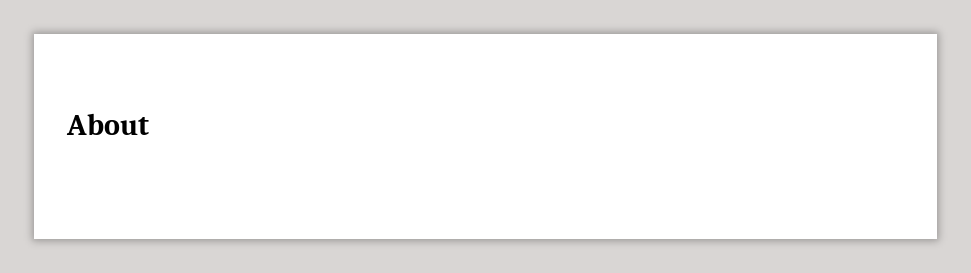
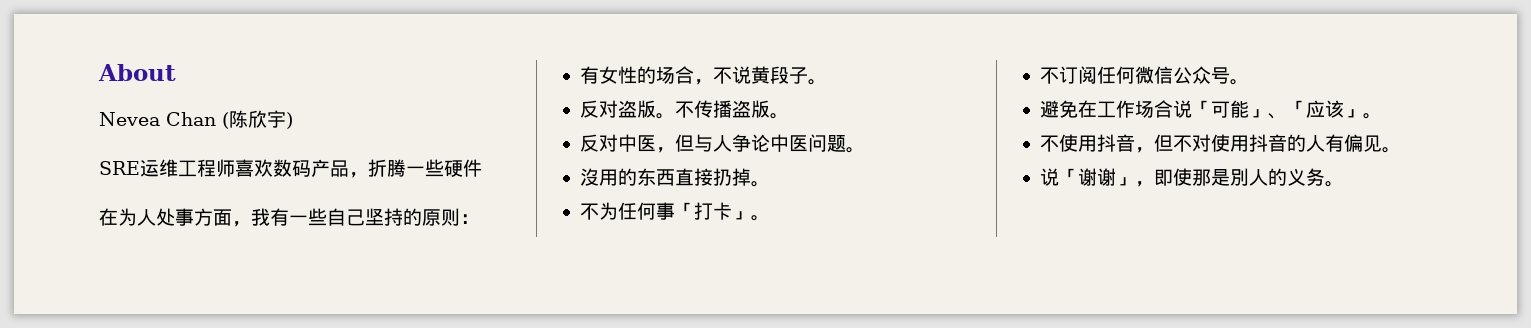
(149, 124) none -> [99,110,293,129] [99,159,482,178] [99,208,479,227] [579,66,827,85] [579,100,789,119] [579,134,865,153] [579,168,770,187] [579,202,770,221] [1039,66,1249,85] [1039,100,1382,119] [1039,134,1401,153] [1039,168,1344,187] // Nevea Chan (陈欣宇) // SRE运维工程师喜欢数码产品，折腾一些硬件 // 在为人处事方面，我有一些自己坚持的原则： // 有女性的场合，不说黄段子。 // 反对盗版。不传播盗版。 // 反对中医，但与人争论中医问题。 // 沒用的东西直接扔掉。 // 不为任何事「打卡」。 // 不订阅任何微信公众号。 // 避免在工作场合说「可能」、「应该」。 // 不使用抖音，但不对使用抖音的人有偏见。 // 说「谢谢」，即使那是別人的义务。

